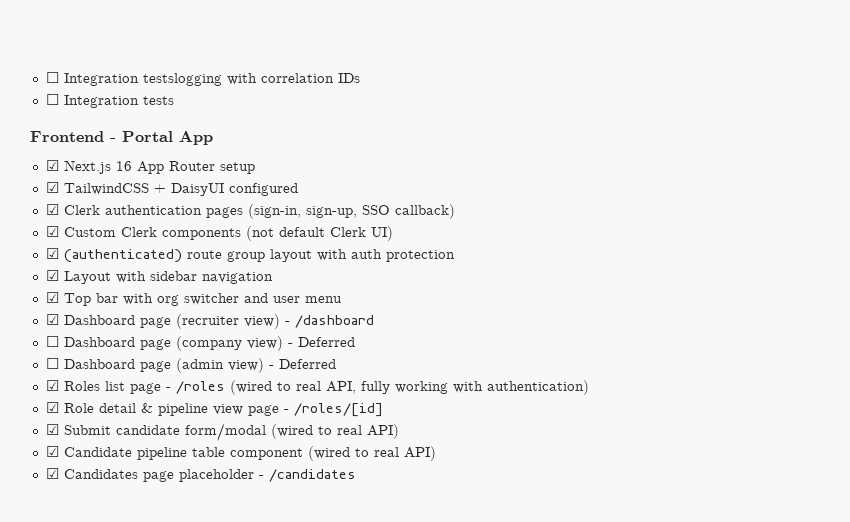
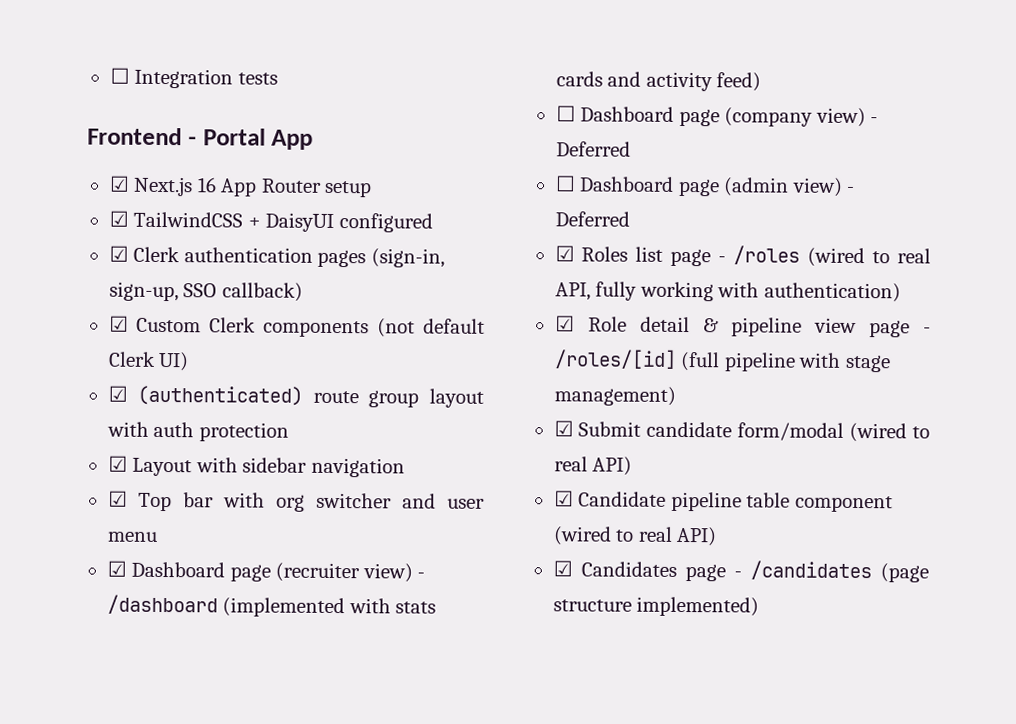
[45,72,360,86] [45,94,139,108] ☐ Integration testslogging with correlation IDs // ☐ Integration -> [109,67,234,89] ☐ Integration
(374, 321) none -> [222,597,437,618] [555,71,762,92] (implemented with stats cards and activity feed)
(383, 410) none -> [680,351,891,373] [553,386,676,406] (full pipeline with stage management)
[178,469,254,482] placeholder -> (726, 573) none
(356, 475) none -> [880,563,929,583] [552,596,760,617] (page structure implemented)

